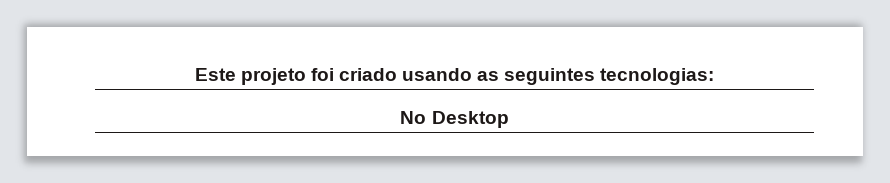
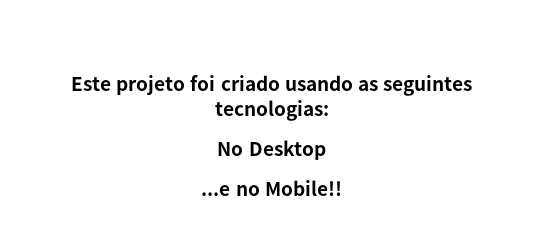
(509, 119) none -> [201,180,342,196] // ...e no Mobile!!

